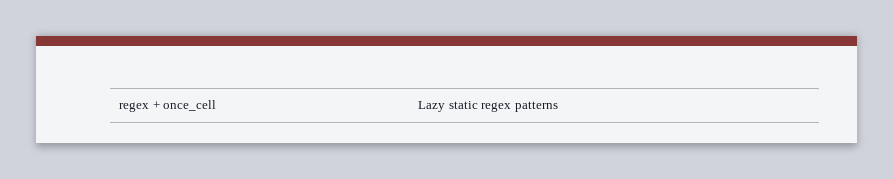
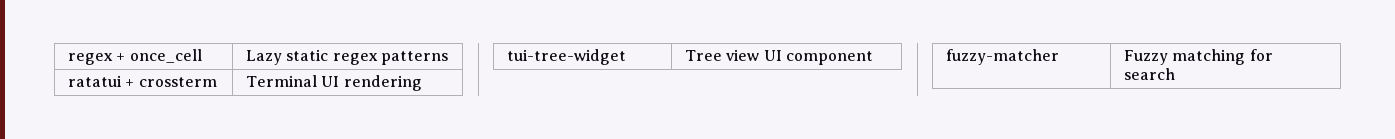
(558, 106) none -> [67,75,217,87] [245,75,422,91] [506,49,626,65] [684,49,873,65] [945,49,1059,65] [1123,49,1273,65] [1123,68,1175,80] // ratatui + crossterm | Terminal UI rendering // tui-tree-widget | Tree view UI component // fuzzy-matcher | Fuzzy matching for search

